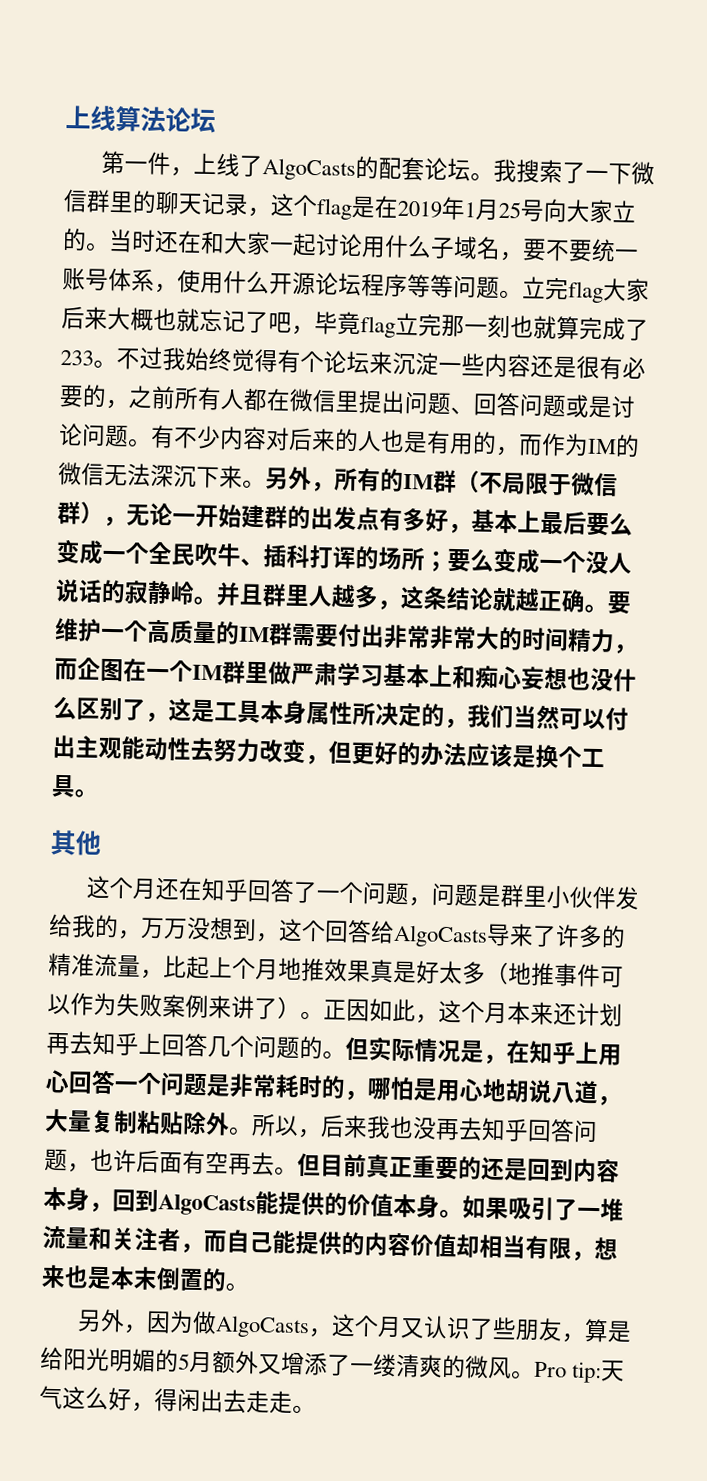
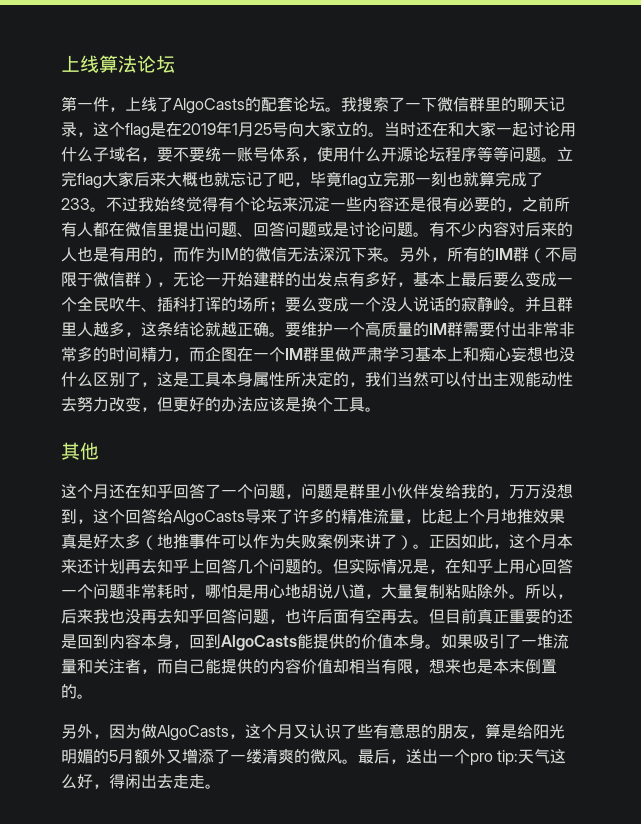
[475,626,500,650] 大 -> [77,346,93,362] 多
[206,1074,231,1097] 是 -> (125, 591) none
[321,1075,346,1099] 的 -> (189, 591) none
(518, 1328) none -> [373,723,437,739] 有意思的
[534,1361,567,1378] Pro -> [358,748,493,766] 最后，送出一个pro

